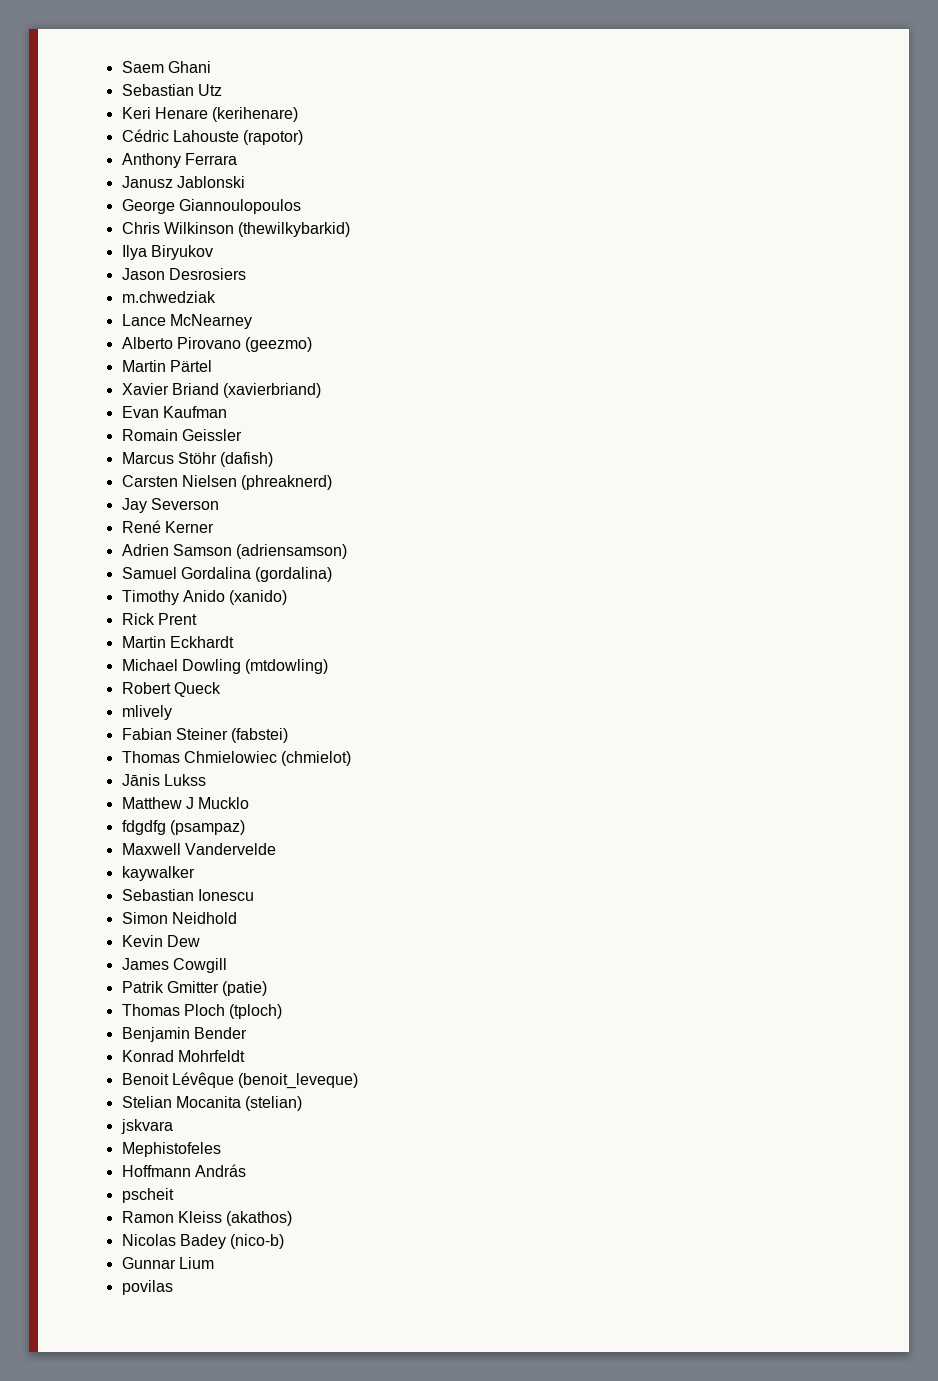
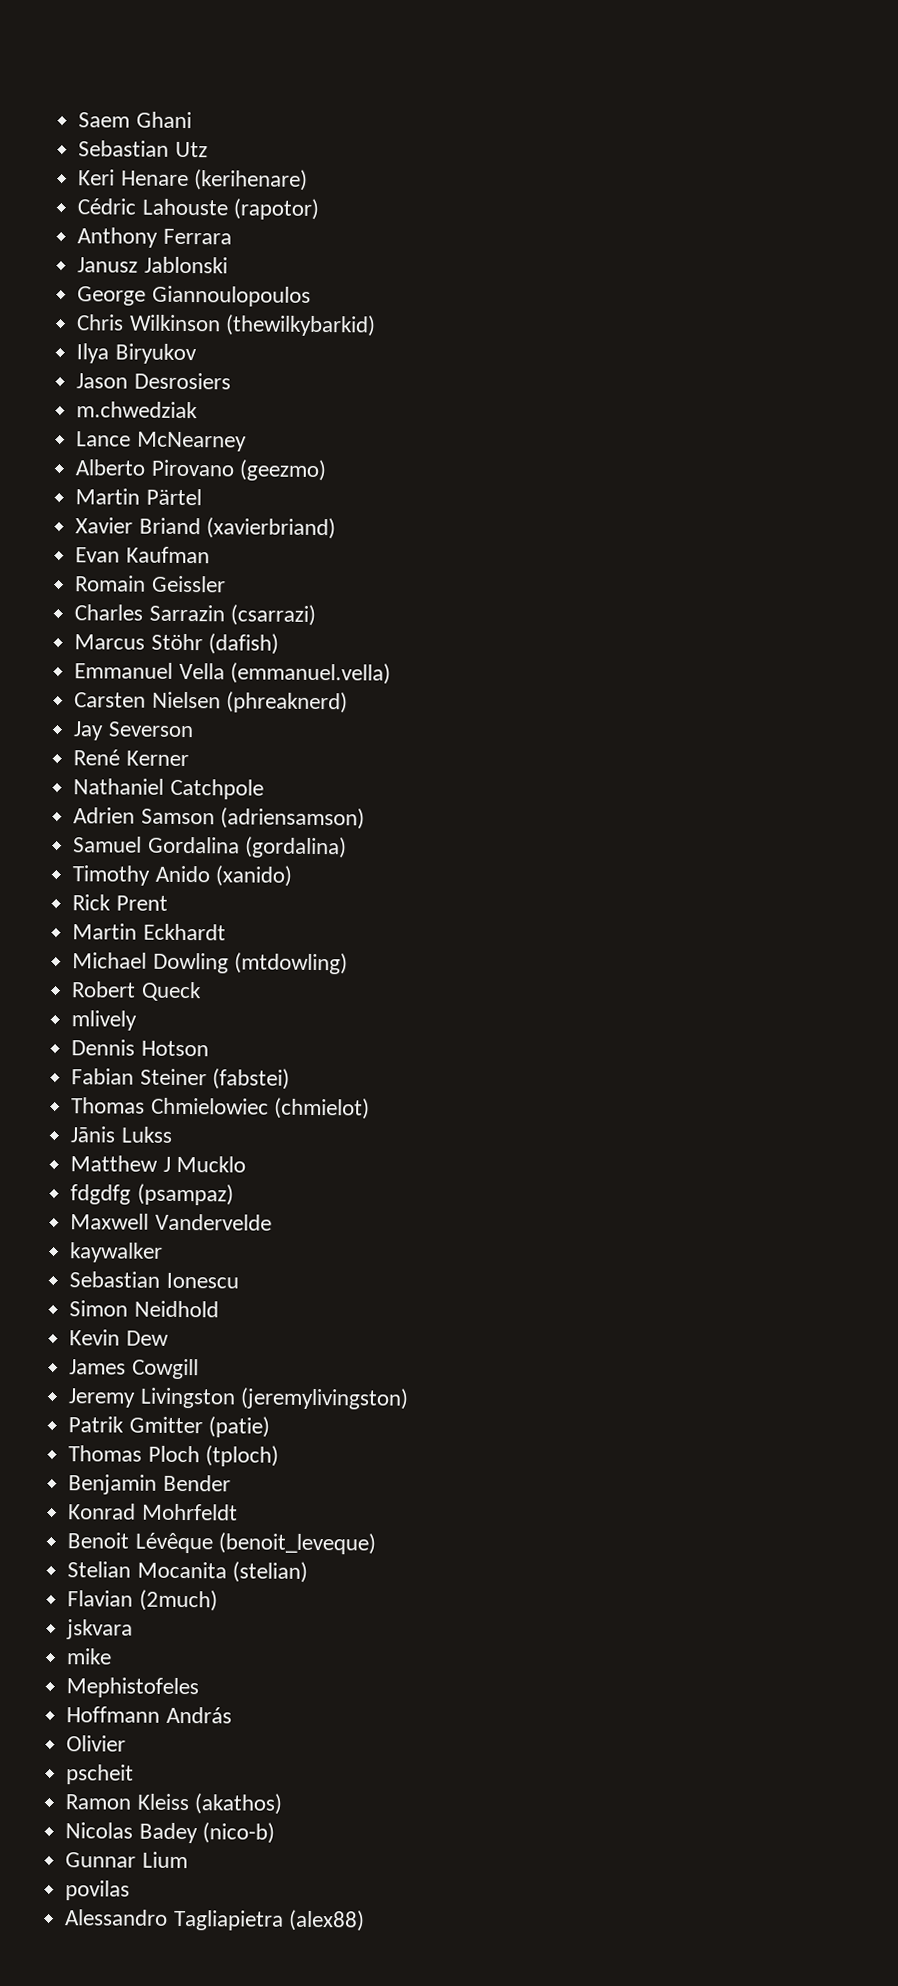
(242, 435) none -> [74,604,316,626] // Charles Sarrazin (csarrazi)
(274, 459) none -> [74,662,391,685] // Emmanuel Vella (emmanuel.vella)
(214, 527) none -> [73,778,264,800] // Nathaniel Catchpole
(172, 712) none -> [71,1039,209,1057] // Dennis Hotson
(227, 965) none -> [68,1387,409,1410] // Jeremy Livingston (jeremylivingston)
(303, 1103) none -> [67,1589,218,1612] // Flavian (2much)
(173, 1126) none -> [66,1648,113,1665] // mike
(246, 1170) none -> [66,1735,127,1752] // Olivier
(173, 1287) none -> [64,1909,365,1932] // Alessandro Tagliapietra (alex88)

